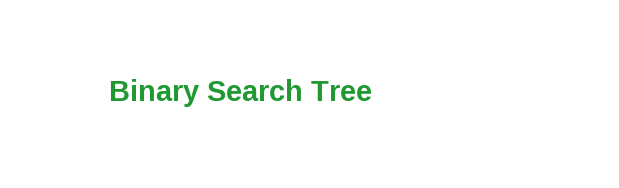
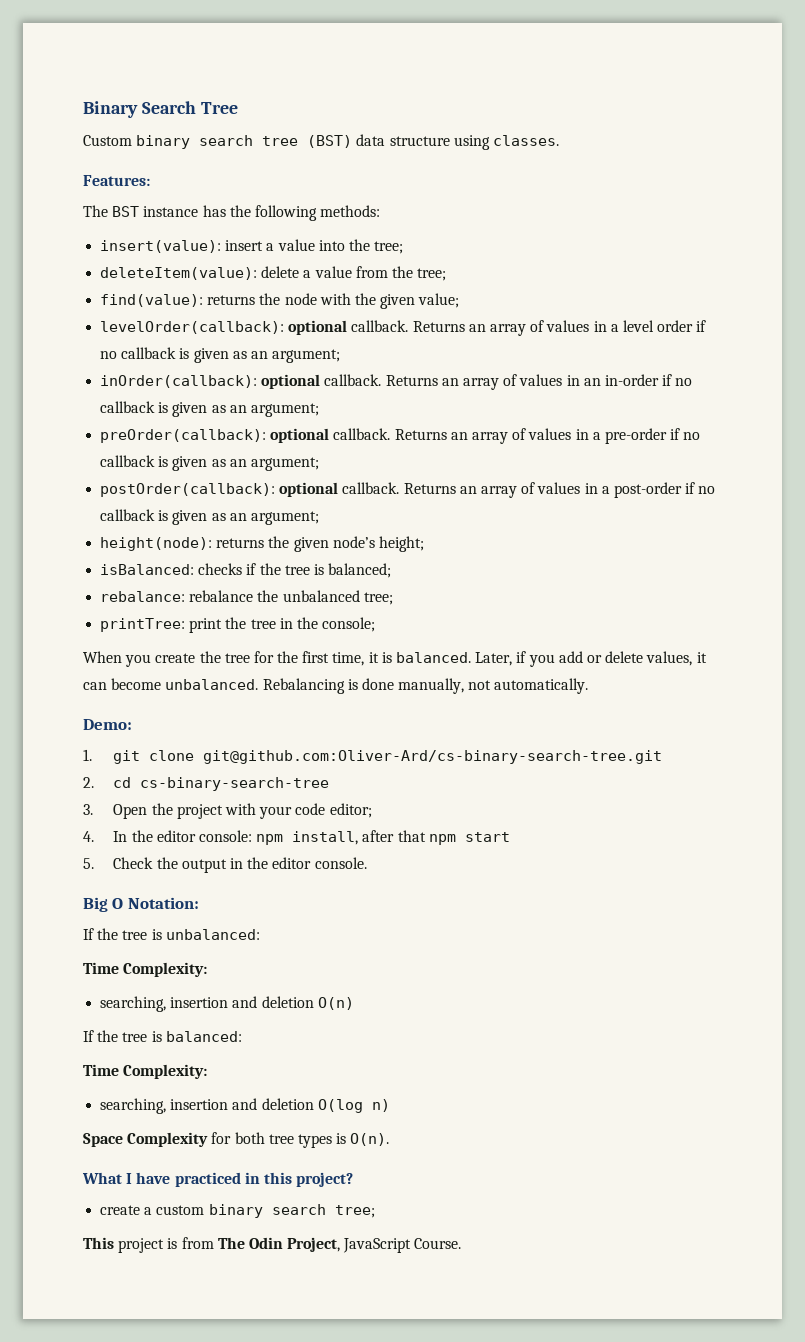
(372, 91) none -> [83,134,559,150] [83,175,150,186] [83,205,381,221] [100,239,404,254] [100,266,447,281] [100,293,460,309] [100,320,707,336] [100,347,341,363] [100,374,693,390] [100,401,319,417] [100,428,701,444] [100,455,319,471] [100,482,716,498] [100,509,319,525] [100,536,424,552] [100,563,392,578] [100,590,393,605] [100,617,376,633] [83,651,707,667] [83,678,589,694] [83,719,132,730] [83,749,663,764] [83,777,330,791] [83,803,372,819] [83,830,510,845] [83,857,367,873] [83,897,199,912] [83,928,260,940] [83,962,208,977] [100,996,354,1012] [83,1030,242,1042] [83,1064,208,1079] [100,1098,390,1114] [83,1132,390,1148] [82,1172,354,1187] [100,1204,375,1218] [83,1237,462,1253] // Custom binary search tree (BST) data structure using classes. // Features: // The BST instance has the following methods: // insert(value): insert a value into the tree; // deleteItem(value): delete a value from the tree; // find(value): returns the node with the given value; // levelOrder(callback): optional callback. Returns an array of values in a level order if no callback is given as an argument; // inOrder(callback): optional callback. Returns an array of values in an in-order if no callback is given as an argument; // preOrder(callback): optional callback. Returns an array of values in a pre-order if no callback is given as an argument; // postOrder(callback): optional callback. Returns an array of values in a post-order if no callback is given as an argument; // height(node): returns the given node’s height; // isBalanced: checks if the tree is balanced; // rebalance: rebalance the unbalanced tree; // printTree: print the tree in the console; // When you create the tree for the first time, it is balanced. Later, if you add or delete values, it can become unbalanced. Rebalancing is done manually, not automatically. // Demo: // 1. git clone git@github.com:Oliver-Ard/cs-binary-search-tree.git // 2. cd cs-binary-search-tree // 3. Open the project with your code editor; // 4. In the editor console: npm install, after that npm start // 5. Check the output in the editor console. // Big O Notation: // If the tree is unbalanced: // Time Complexity: // searching, insertion and deletion O(n) // If the tree is balanced: // Time Complexity: // searching, insertion and deletion O(log n) // Space Complexity for both tree types is O(n). // What I have practiced in this project? // create a custom binary search tree; // This project is from The Odin Project, JavaScript Course.

